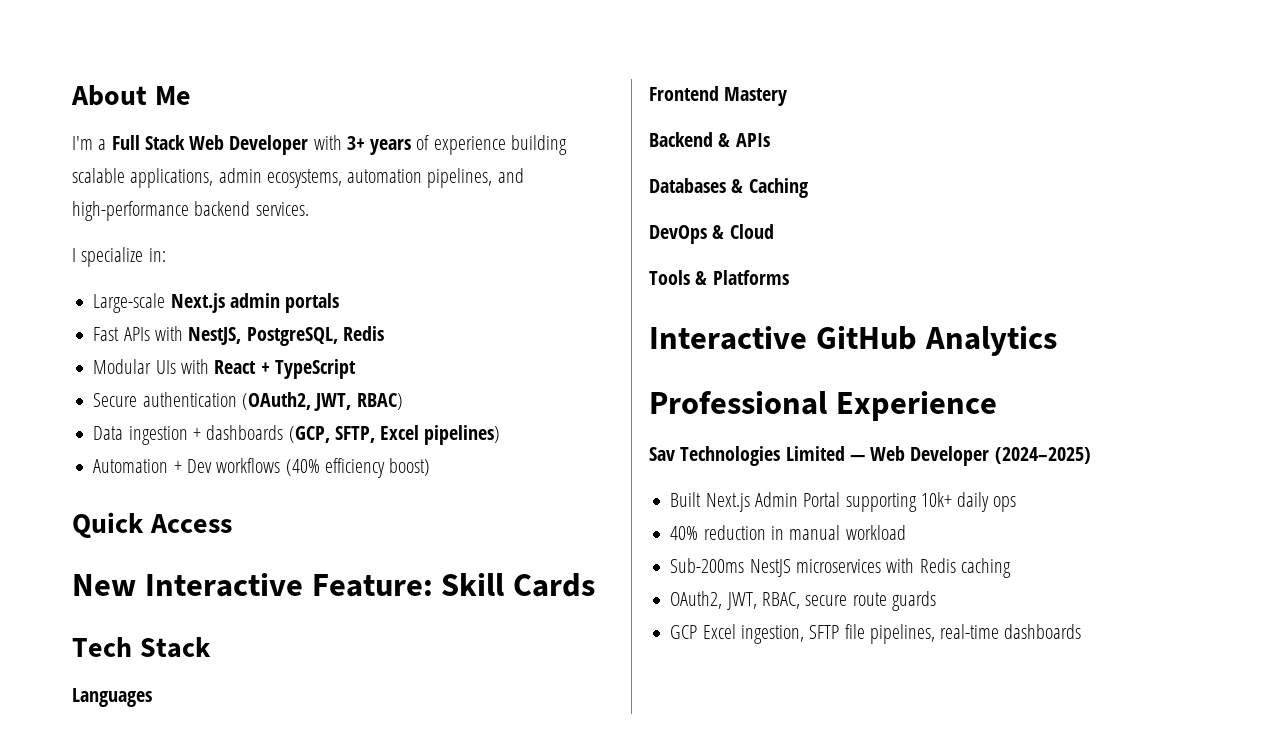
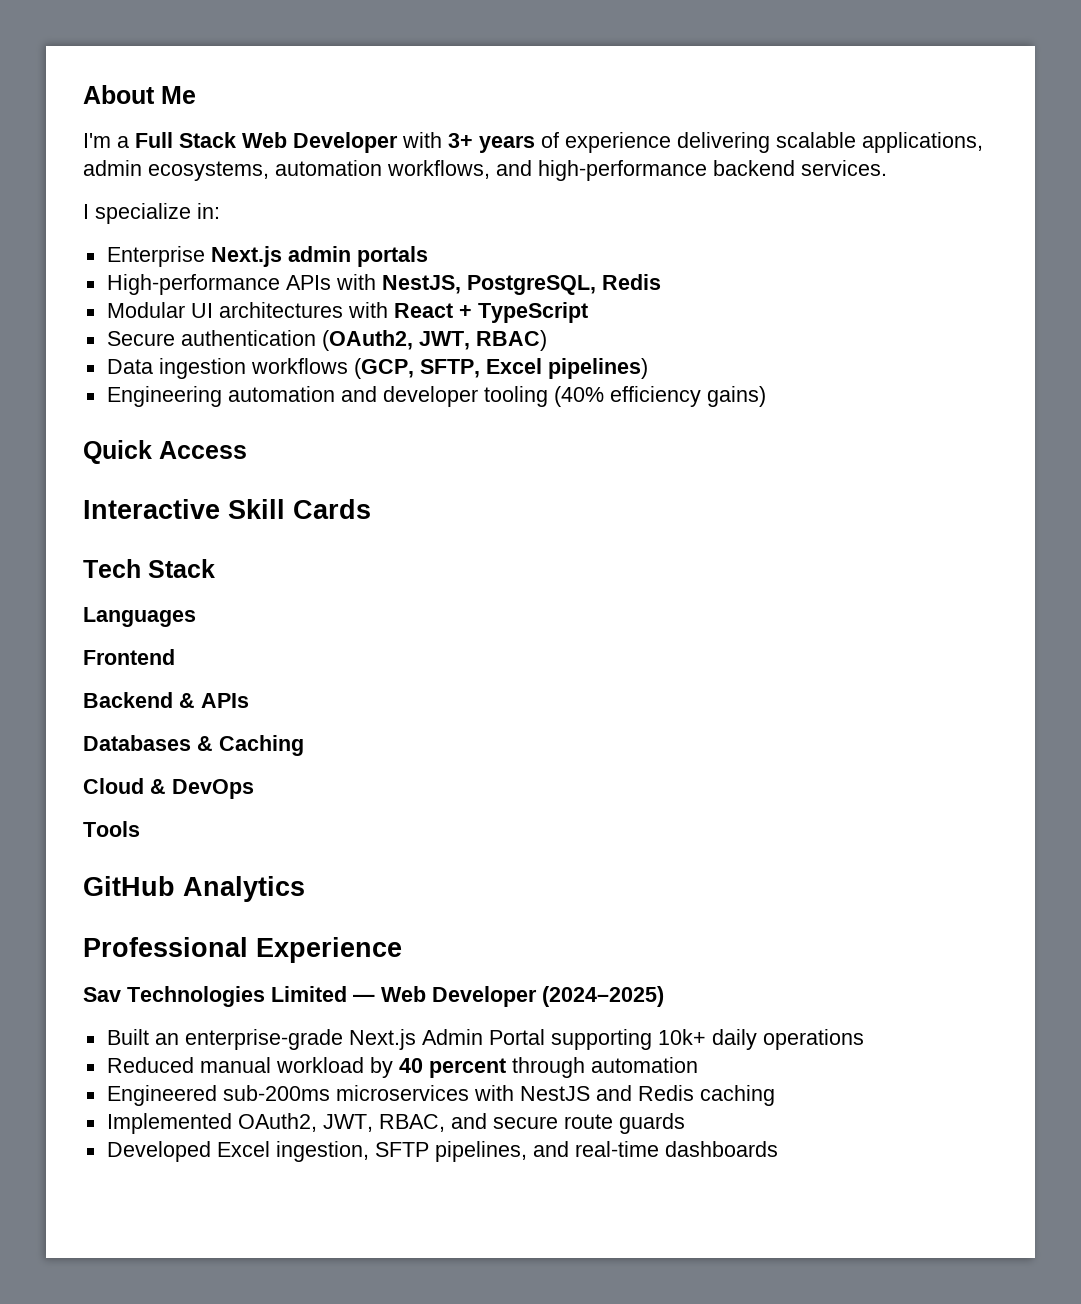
[510,135,567,155] building -> [677,132,770,153] delivering
[427,168,493,188] pipelines, -> [387,160,490,179] workflows,
[93,293,166,313] Large-scale -> [106,246,205,267] Enterprise
[93,327,120,341] Fast -> [106,274,280,295] High-performance
[155,360,176,374] UIs -> [190,302,343,318] UI architectures
[192,425,284,440] + dashboards -> [250,358,348,374] workflows
[93,458,281,473] Automation + Dev workflows -> [106,386,548,407] Engineering automation and developer tooling
[389,458,431,476] boost) -> [706,386,766,407] gains)
[72,573,433,597] New Interactive Feature: -> [83,499,220,519] Interactive
[724,87,788,106] Mastery -> (175, 657) none
(808, 188) none -> [83,778,166,794] Cloud &
[712,224,774,239] & Cloud -> (254, 789) none
[695,270,789,285] [649,326,807,350] & Platforms // Interactive -> (140, 829) //
(702, 499) none -> [154,1029,343,1050] an enterprise-grade
[993,496,1017,512] [670,525,906,540] [670,558,915,577] ops // 40% reduction in manual workload // Sub-200ms NestJS microservices with -> [762,1029,864,1050] [106,1057,698,1078] [106,1085,632,1106] operations // Reduced manual workload by 40 percent through automation // Engineered sub-200ms microservices with NestJS and
(1011, 568) none -> [106,1113,232,1134] Implemented
(800, 600) none -> [450,1113,487,1129] and
[670,625,698,639] GCP -> [106,1141,211,1162] Developed
[844,624,935,644] file pipelines, -> [434,1141,569,1162] pipelines, and

